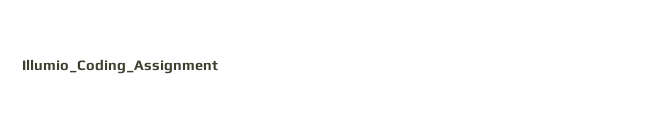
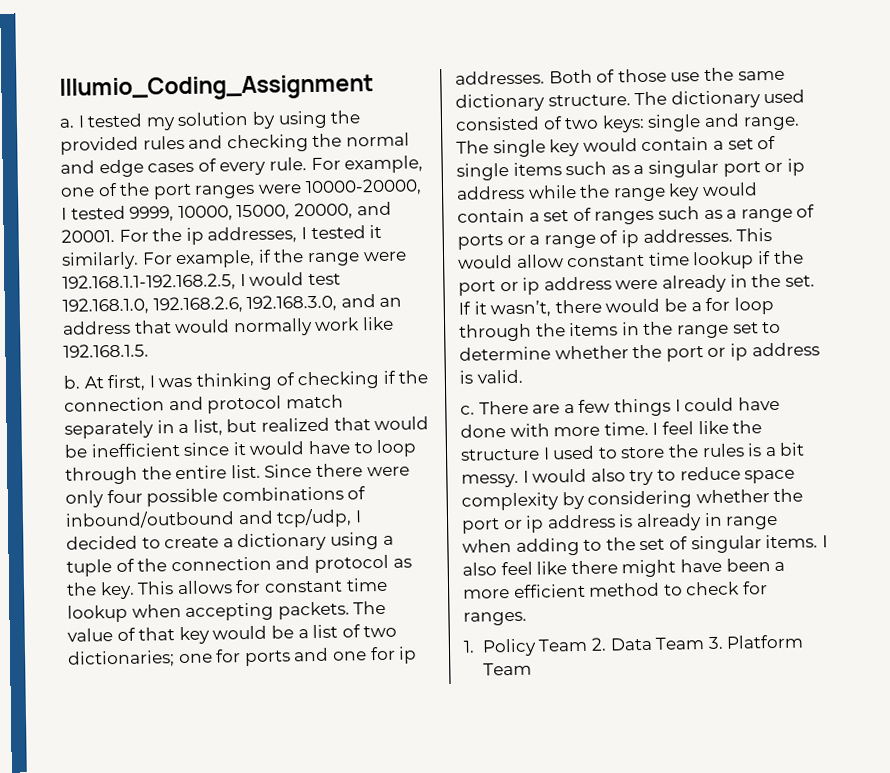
(218, 66) none -> [59,110,361,131] [60,132,410,155] [60,155,424,178] [60,178,422,200] [61,201,392,222] [61,224,383,245] [61,249,407,270] [62,272,341,292] [62,294,403,315] [62,316,394,337] [63,343,149,358] [63,370,429,392] [64,394,344,414] [64,416,430,439] [64,439,418,458] [65,463,410,485] [65,486,367,508] [65,508,362,529] [66,532,394,552] [66,554,412,577] [66,577,388,600] [67,600,387,623] [67,624,398,645] [67,646,418,668] [455,67,785,85] [455,89,806,112] [455,113,800,133] [456,135,777,158] [456,158,805,181] [456,182,758,202] [457,204,816,225] [457,228,773,250] [458,250,804,270] [458,273,815,296] [458,296,774,318] [459,321,782,342] [459,342,820,362] [459,369,523,384] [460,396,780,417] [460,420,763,438] [460,442,806,461] [461,466,796,488] [461,488,804,511] [462,512,779,534] [462,534,828,556] [462,558,786,578] [463,581,768,599] [463,611,527,626] [463,634,805,657] [482,662,532,676] // a. I tested my solution by using the provided rules and checking the normal and edge cases of every rule. For example, one of the port ranges were 10000-20000, I tested 9999, 10000, 15000, 20000, and 20001. For the ip addresses, I tested it similarly. For example, if the range were 192.168.1.1-192.168.2.5, I would test 192.168.1.0, 192.168.2.6, 192.168.3.0, and an address that would normally work like 192.168.1.5. // b. At first, I was thinking of checking if the connection and protocol match separately in a list, but realized that would be inefficient since it would have to loop through the entire list. Since there were only four possible combinations of inbound/outbound and tcp/udp, I decided to create a dictionary using a tuple of the connection and protocol as the key. This allows for constant time lookup when accepting packets. The value of that key would be a list of two dictionaries; one for ports and one for ip addresses. Both of those use the same dictionary structure. The dictionary used consisted of two keys: single and range. The single key would contain a set of single items such as a singular port or ip address while the range key would contain a set of ranges such as a range of ports or a range of ip addresses. This would allow constant time lookup if the port or ip address were already in the set. If it wasn’t, there would be a for loop through the items in the range set to determine whether the port or ip address is valid. // c. There are a few things I could have done with more time. I feel like the structure I used to store the rules is a bit messy. I would also try to reduce space complexity by considering whether the port or ip address is already in range when adding to the set of singular items. I also feel like there might have been a more efficient method to check for ranges. // 1. Policy Team 2. Data Team 3. Platform Team

